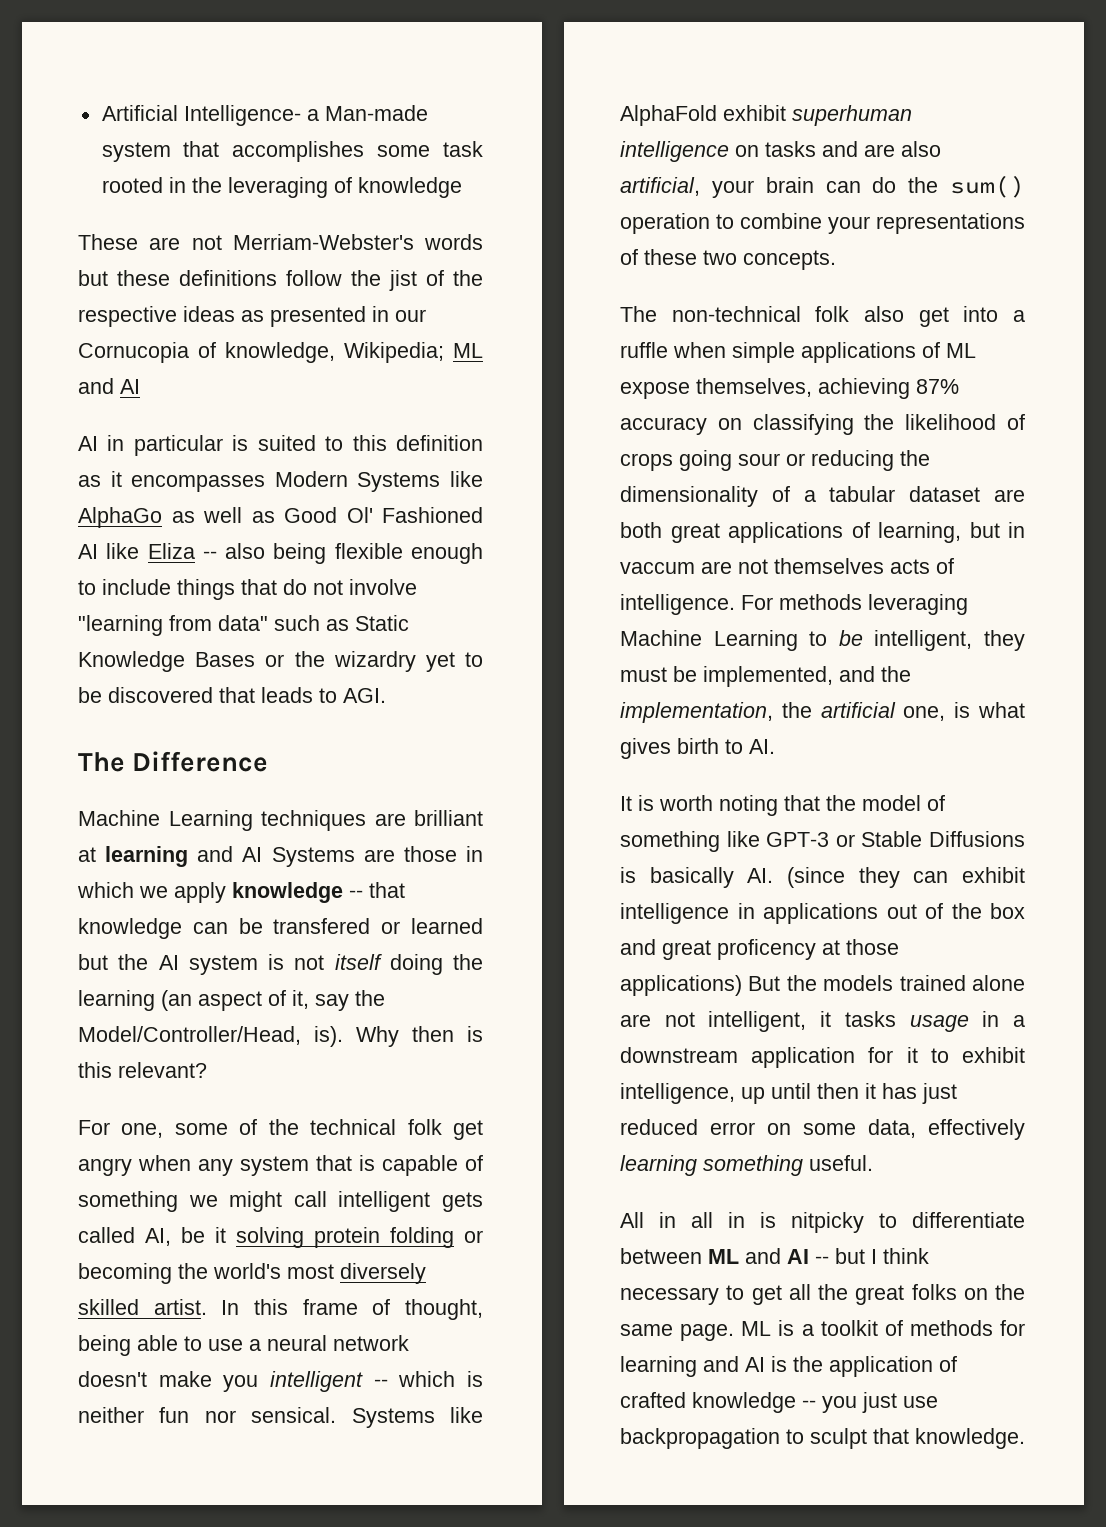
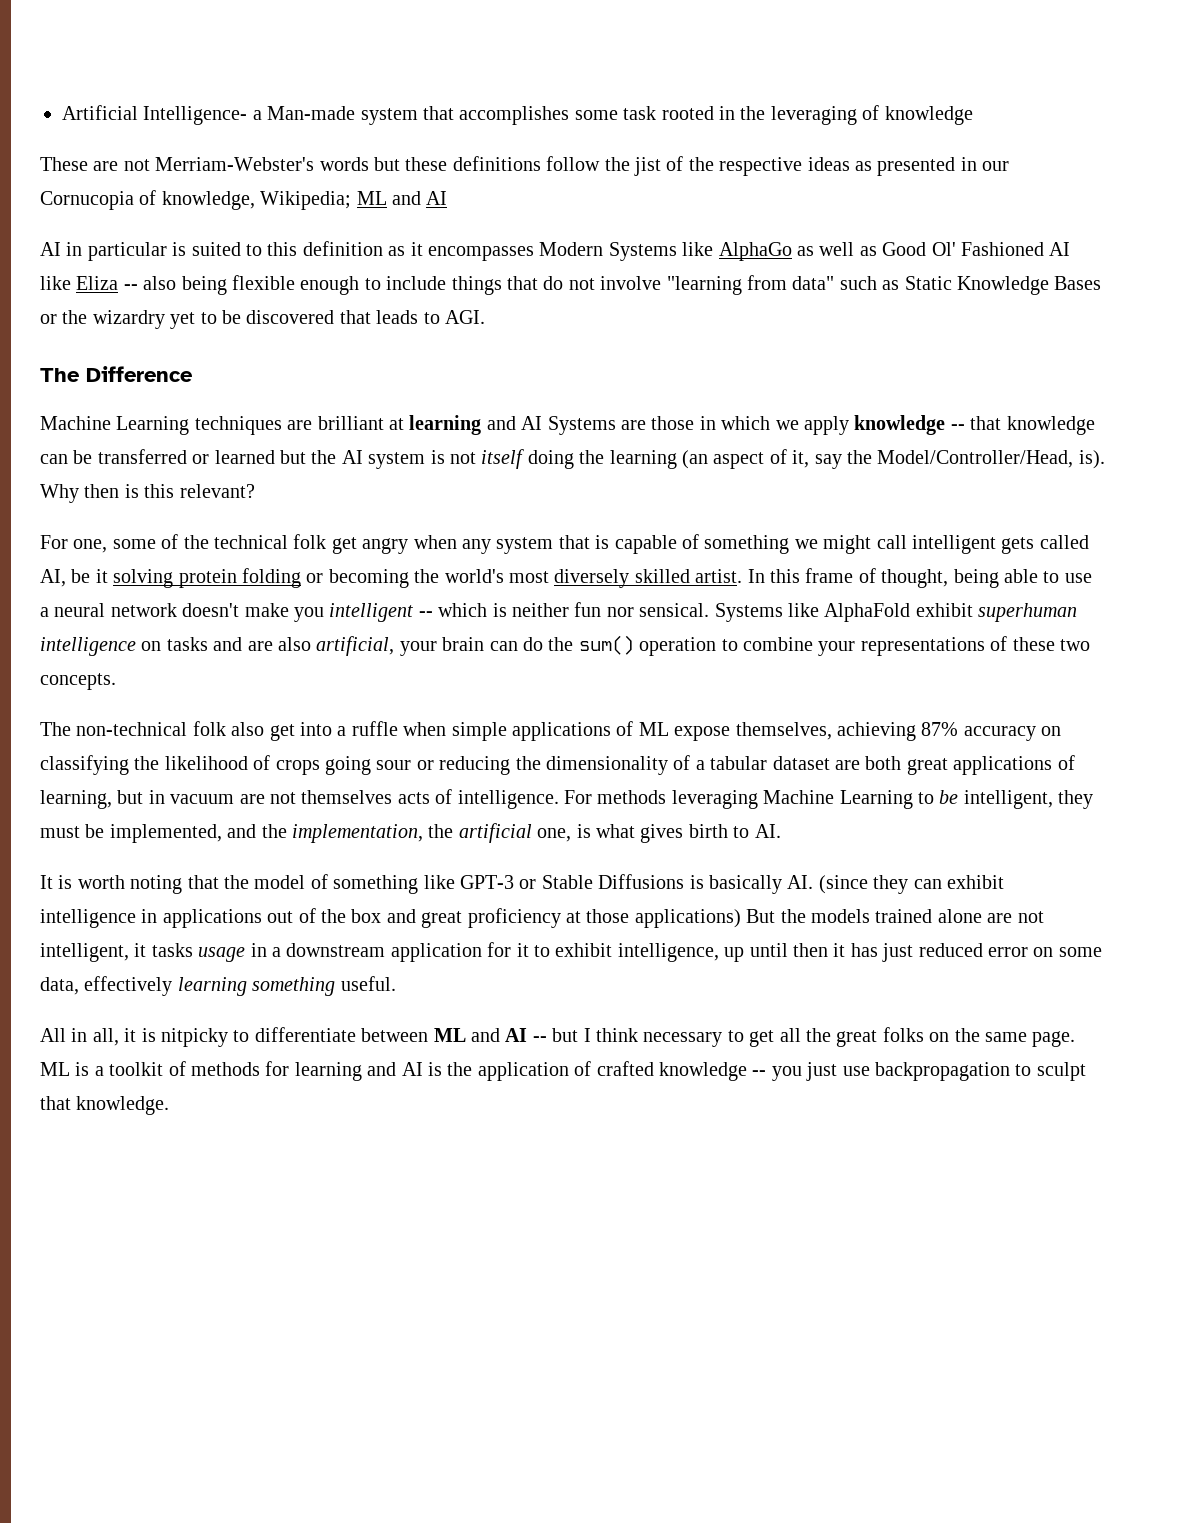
[273,918,371,934] transfered -> [97,449,187,464] transferred
[620,562,695,574] vaccum -> [170,794,235,804] vacuum
[717,939,816,960] proficency -> [467,908,561,928] proficiency
[691,1212,745,1228] all in -> [92,1028,137,1046] all, it

